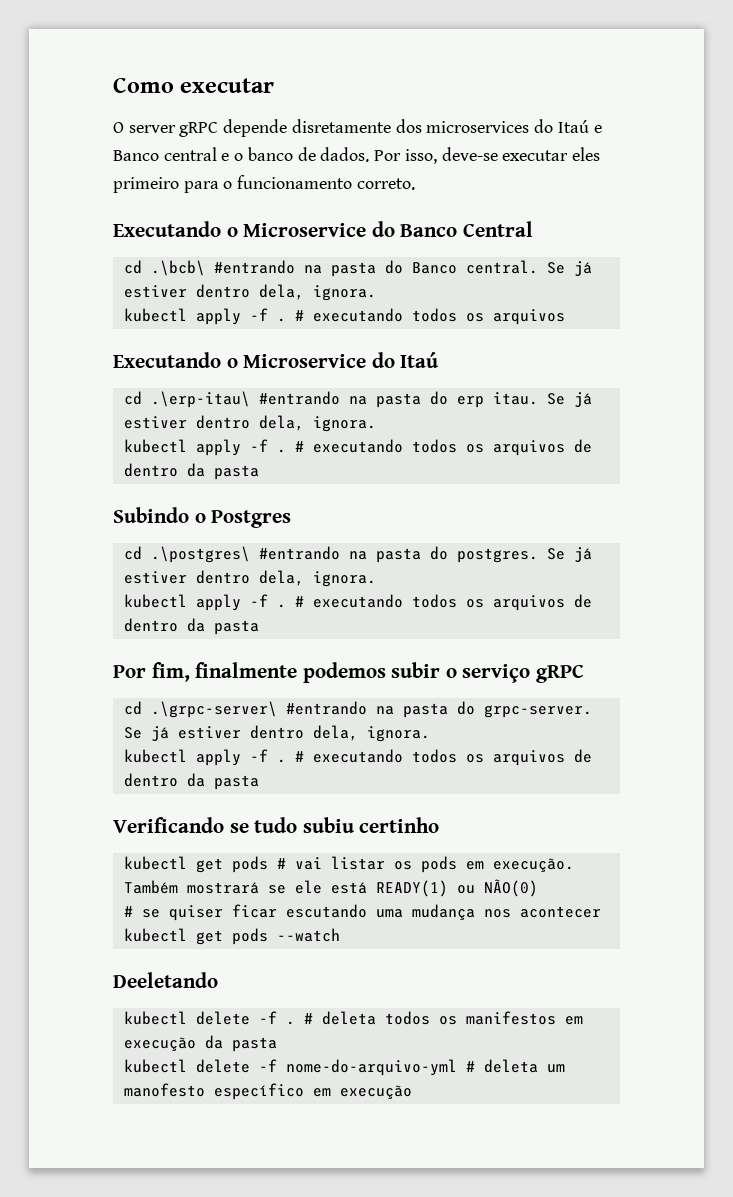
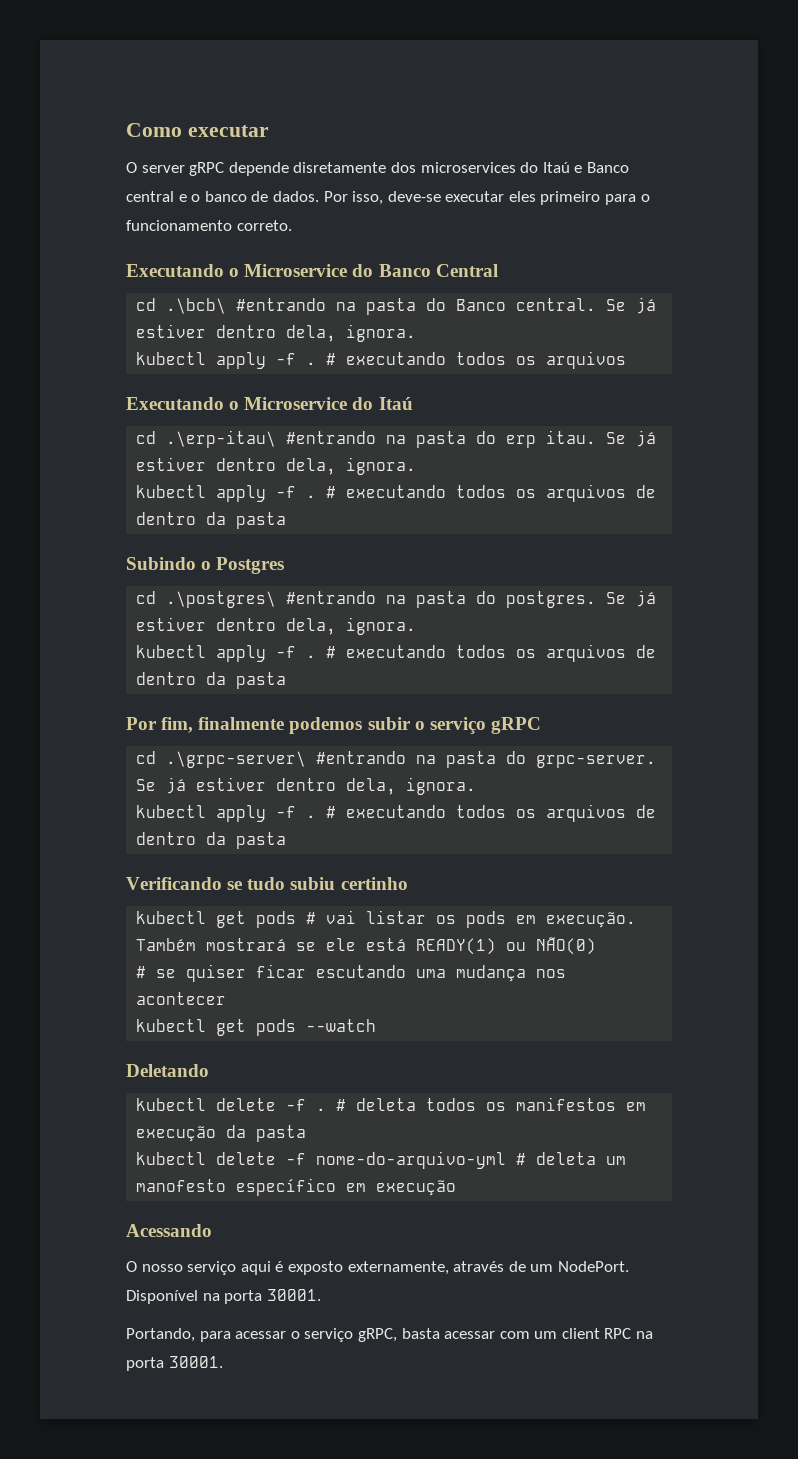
[113,972,218,988] Deeletando -> [126,1064,209,1077] Deletando
(412, 1092) none -> [126,1224,212,1237] [126,1261,629,1275] [126,1289,321,1304] [126,1328,654,1342] [126,1356,223,1371] // Acessando // O nosso serviço aqui é exposto externamente, através de um NodePort. Disponível na porta 30001. // Portando, para acessar o serviço gRPC, basta acessar com um client RPC na porta 30001.

